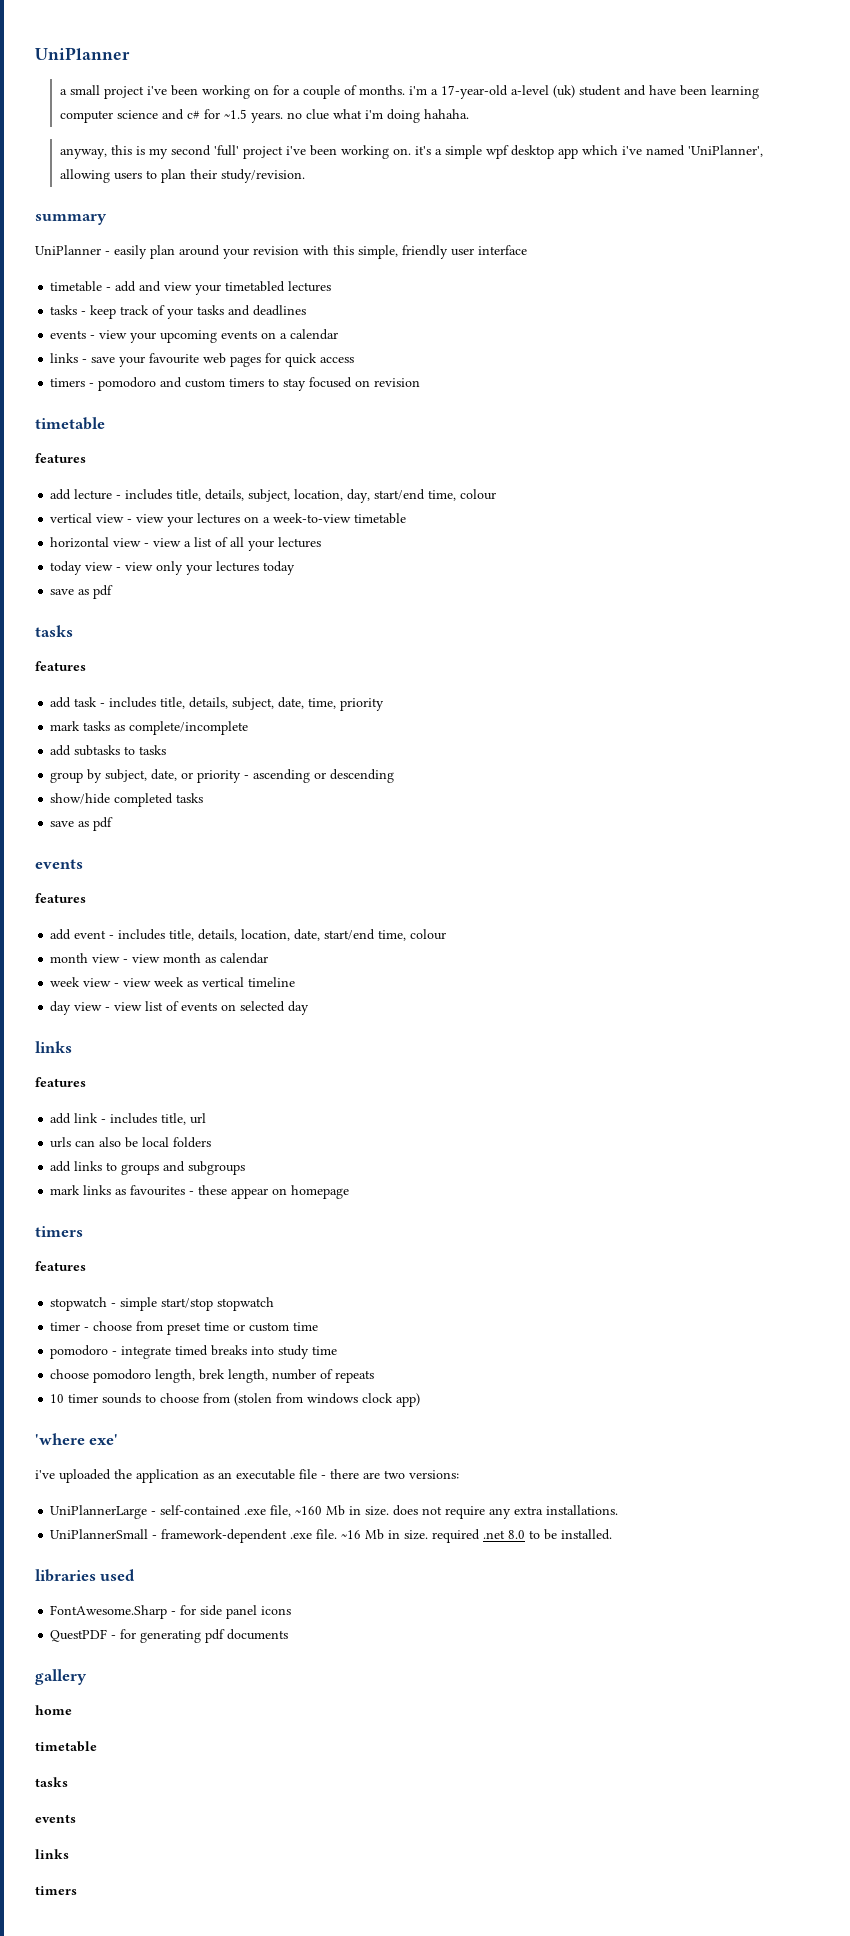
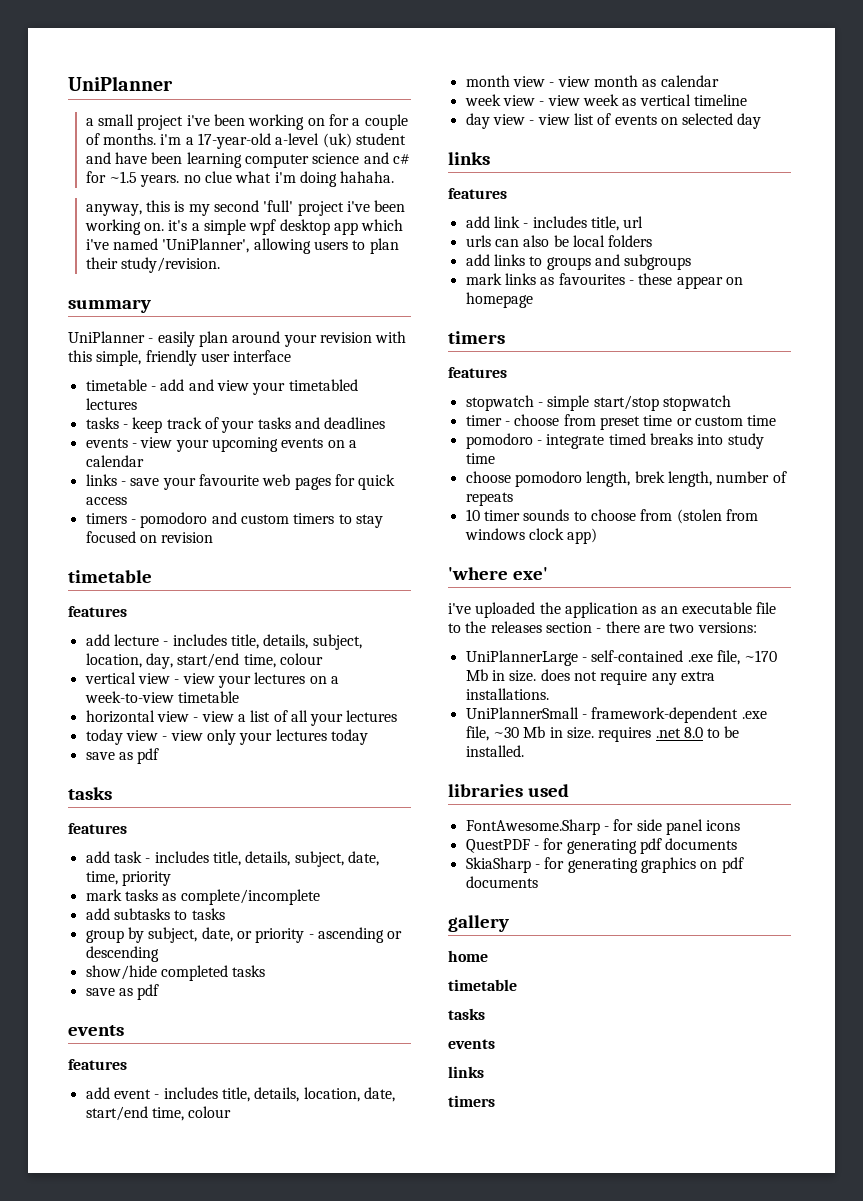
(317, 1474) none -> [448,621,592,633] to the releases section
[295,1506,323,1515] ~160 -> [744,650,778,662] ~170
[316,1529,481,1543] file. ~16 Mb in size. required -> [465,726,652,742] file, ~30 Mb in size. requires
(289, 1634) none -> [465,857,744,873] [465,876,538,888] // SkiaSharp - for generating graphics on pdf documents

